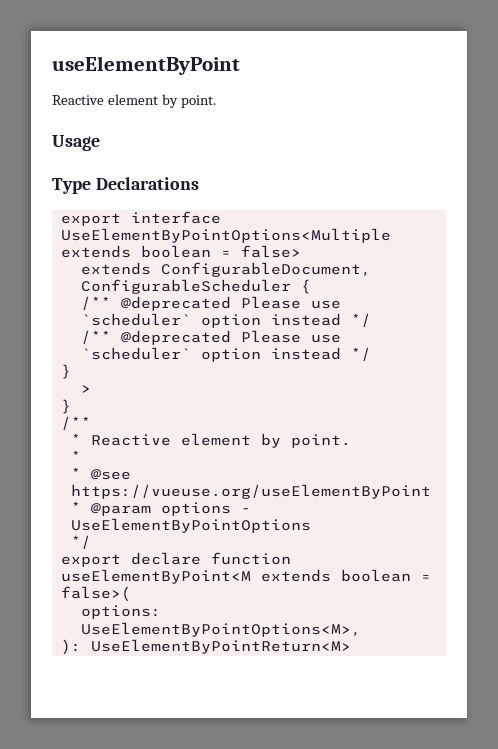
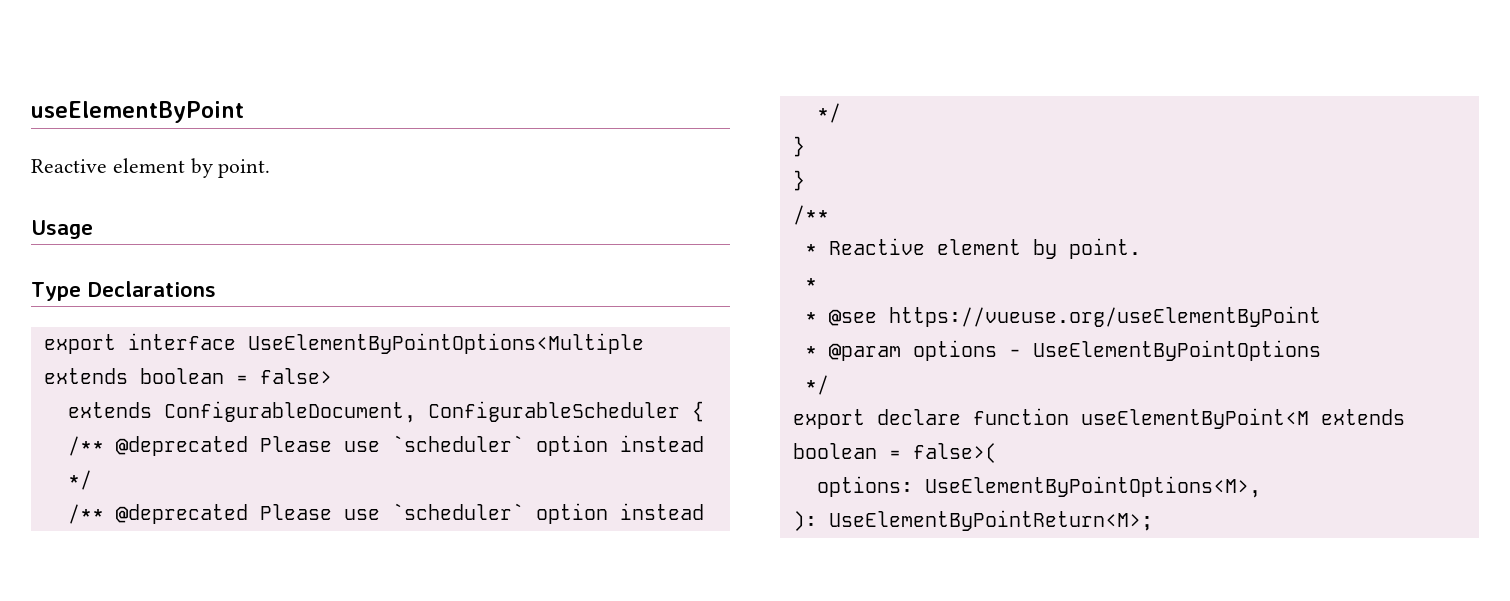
[80,385,91,393] // > -> (805, 146) none
[90,639,351,654] UseElementByPointReturn<M> -> [828,510,1153,531] UseElementByPointReturn<M>;

